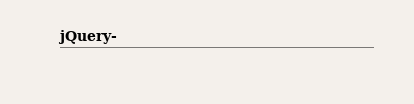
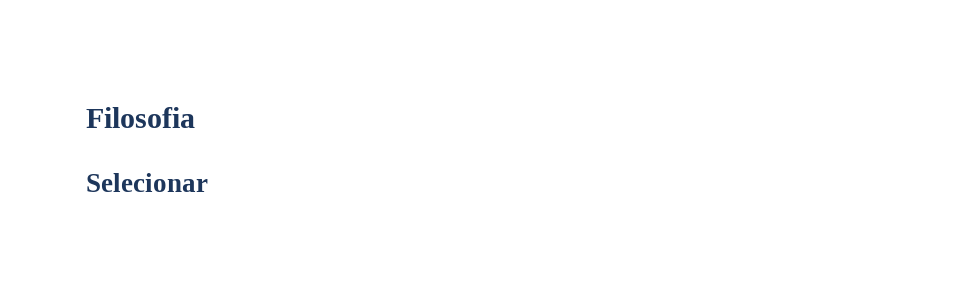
[58,30,117,44] jQuery- -> [86,107,195,128] [86,173,208,192] Filosofia // Selecionar

